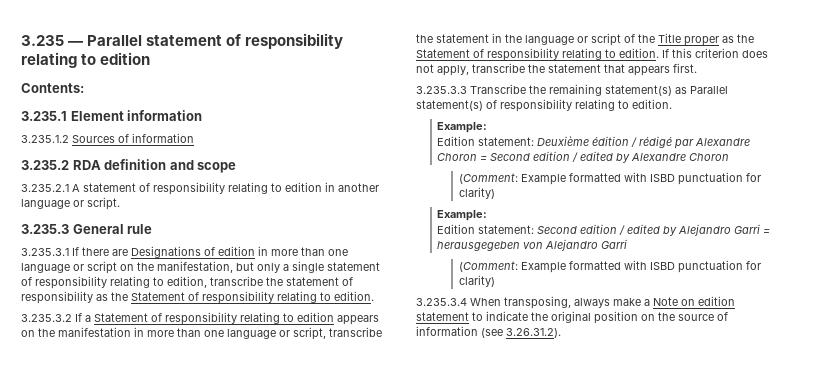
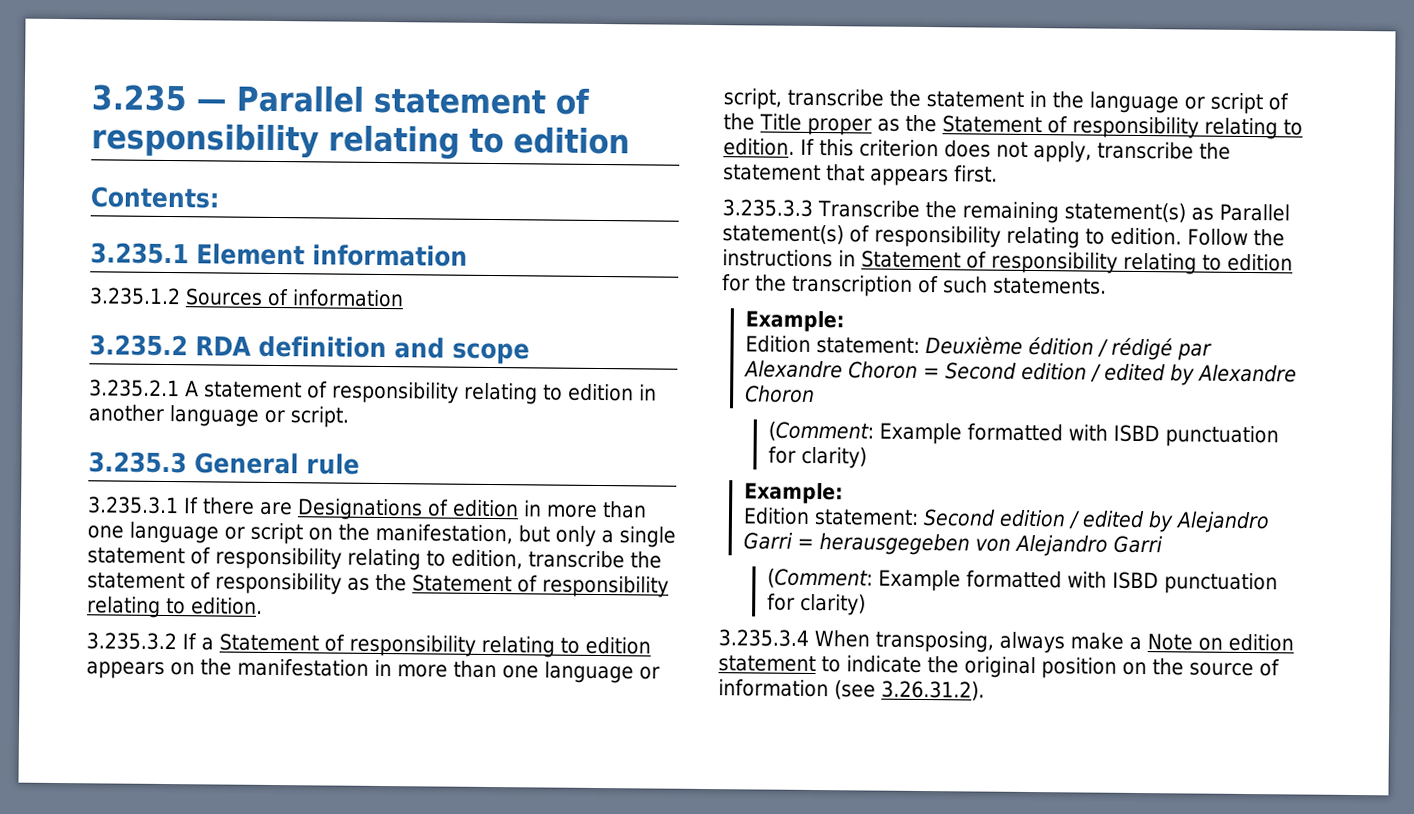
(672, 104) none -> [1187,228,1285,247] [722,249,1293,275] [722,274,1107,297] Follow the instructions in Statement of responsibility relating to edition for the transcription of such statements.

